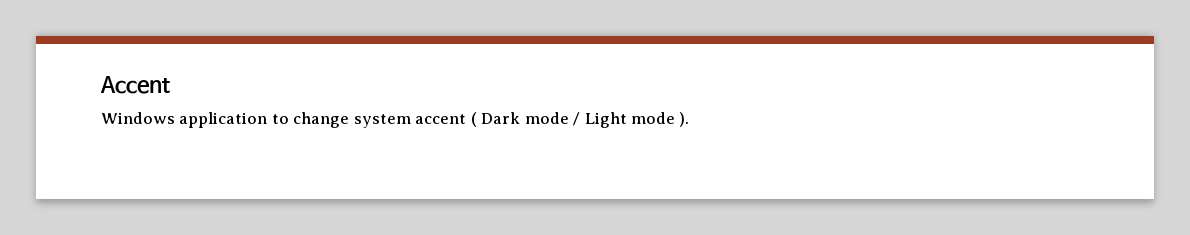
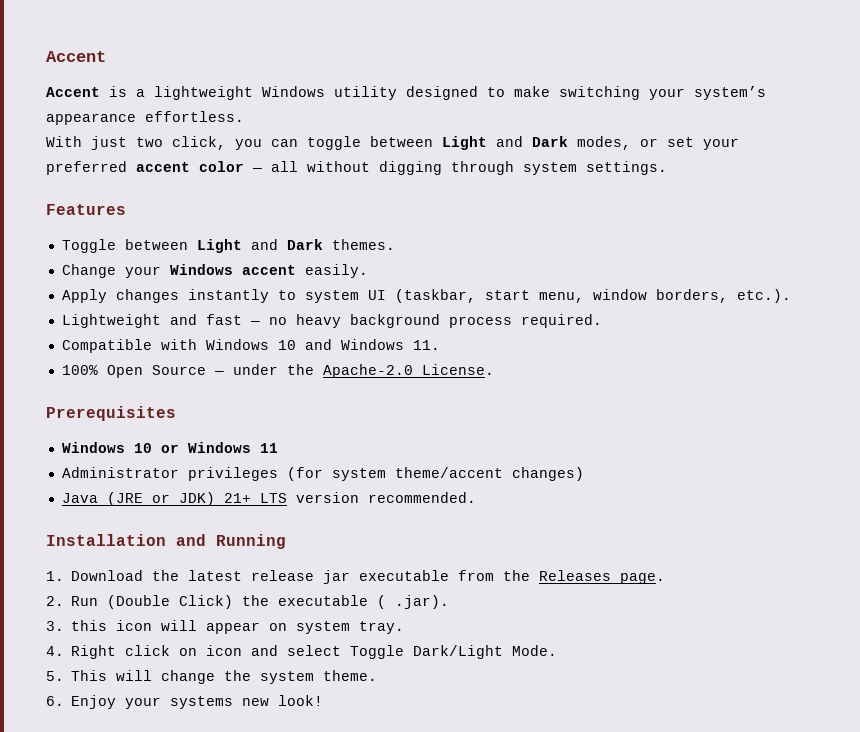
[101,112,690,128] Windows application to change system accent ( Dark mode / Light mode ). -> [46,86,766,100] [46,111,244,125] [46,136,739,150] [46,161,667,175] [46,204,126,215] [61,239,395,253] [61,264,368,278] [61,289,791,303] [61,314,602,328] [61,339,440,353] [61,364,494,378] [46,406,176,421] [61,442,278,453] [61,467,584,481] [61,492,476,506] [46,534,286,549] [46,570,666,584] [46,595,450,609] [46,620,405,634] [46,645,558,659] [46,670,378,684] [46,695,324,709] Accent is a lightweight Windows utility designed to make switching your system’s appearance effortless. // With just two click, you can toggle between Light and Dark modes, or set your preferred accent color — all without digging through system settings. // Features // Toggle between Light and Dark themes. // Change your Windows accent easily. // Apply changes instantly to system UI (taskbar, start menu, window borders, etc.). // Lightweight and fast — no heavy background process required. // Compatible with Windows 10 and Windows 11. // 100% Open Source — under the Apache-2.0 License. // Prerequisites // Windows 10 or Windows 11 // Administrator privileges (for system theme/accent changes) // Java (JRE or JDK) 21+ LTS version recommended. // Installation and Running // 1. Download the latest release jar executable from the Releases page. // 2. Run (Double Click) the executable ( .jar). // 3. this icon will appear on system tray. // 4. Right click on icon and select Toggle Dark/Light Mode. // 5. This will change the system theme. // 6. Enjoy your systems new look!

